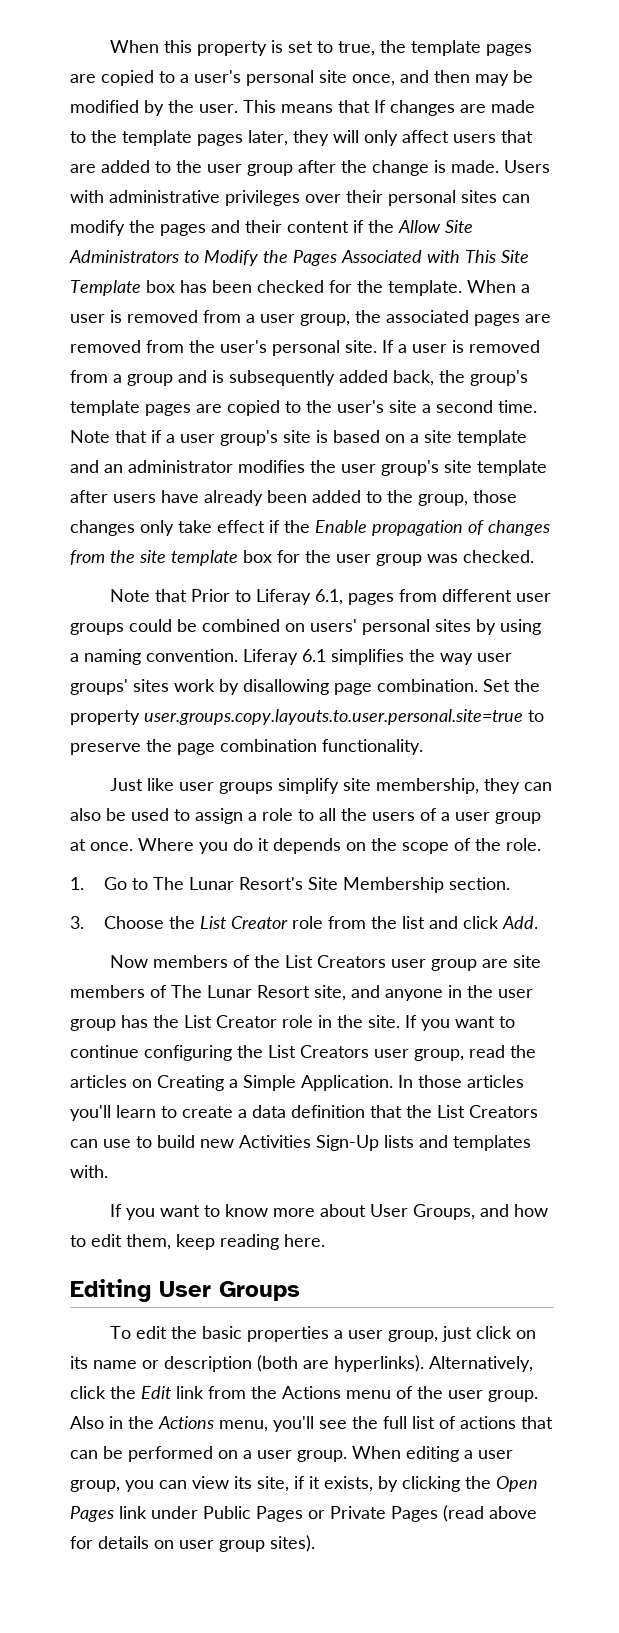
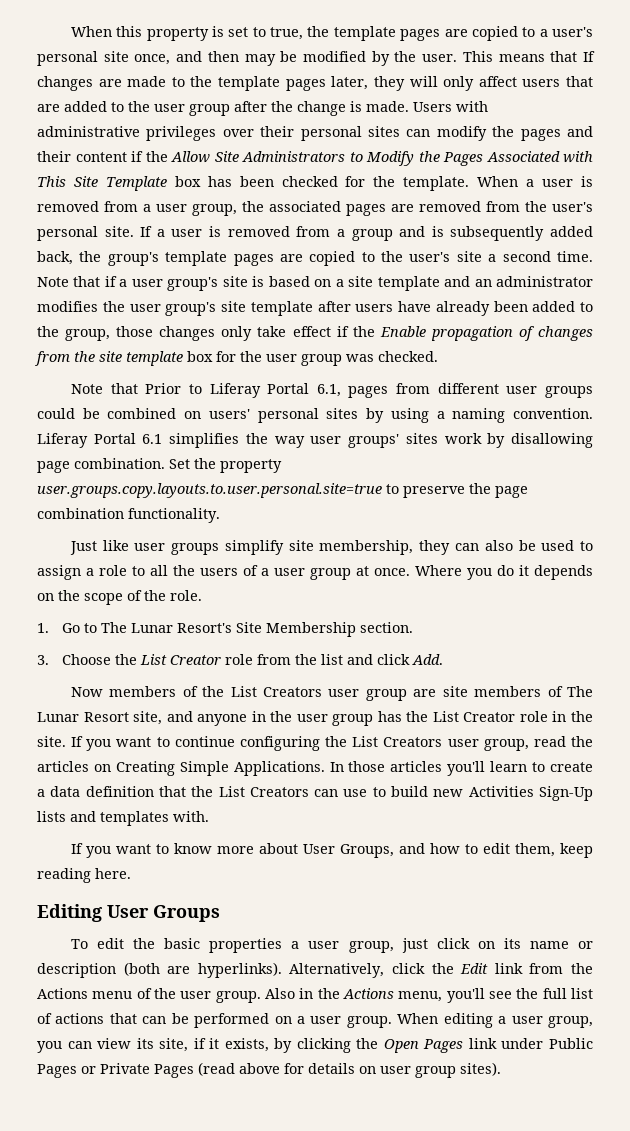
(312, 597) none -> [267,383,310,394] Portal
(298, 657) none -> [93,433,136,444] Portal
[229,1075,393,1091] a Simple Application. -> [179,761,325,776] Simple Applications.

